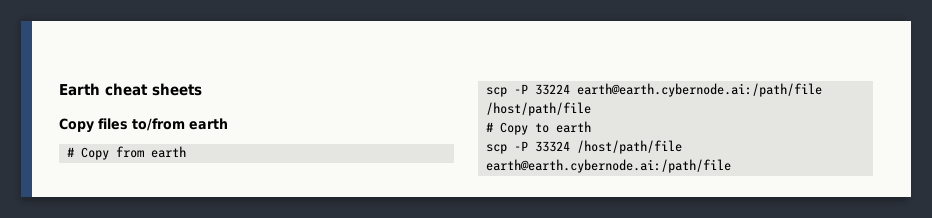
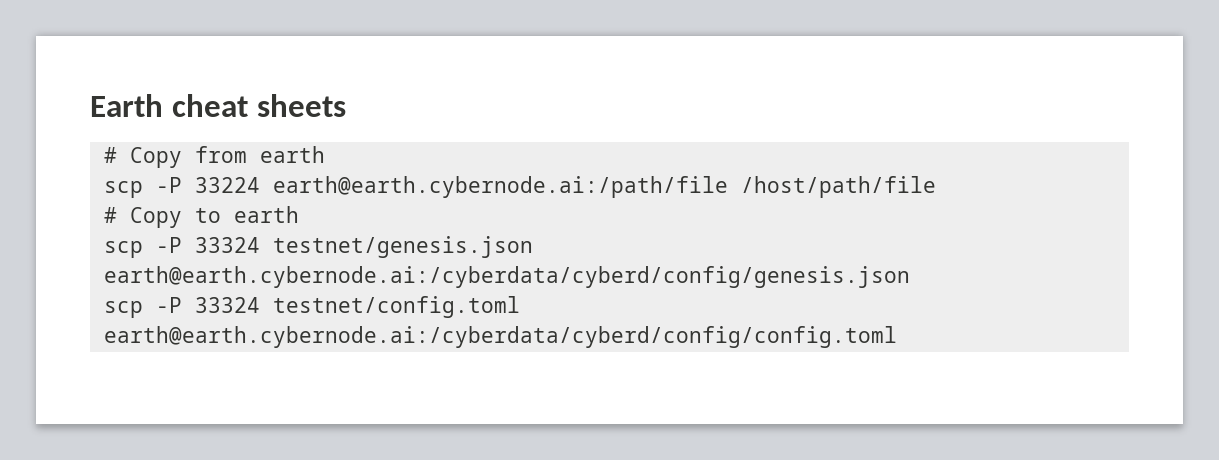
[59,118,228,133] // Copy files to/from earth -> (346, 105) none
[576,140,682,154] [485,159,731,173] /host/path/file earth@earth.cybernode.ai:/path/file -> [272,236,533,258] [103,266,910,288] [103,296,520,318] [103,326,897,348] testnet/genesis.json earth@earth.cybernode.ai:/cyberdata/cyberd/config/genesis.json // scp -P 33324 testnet/config.toml earth@earth.cybernode.ai:/cyberdata/cyberd/config/config.toml

